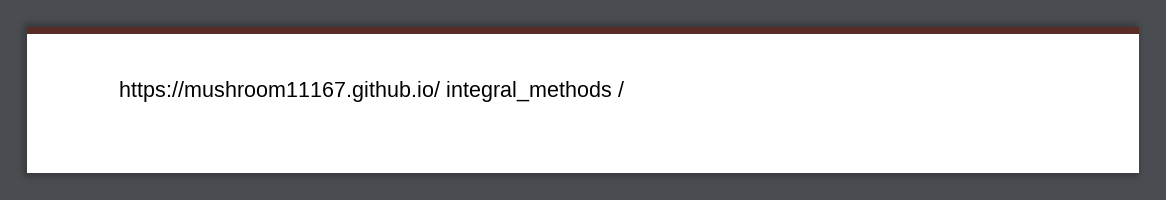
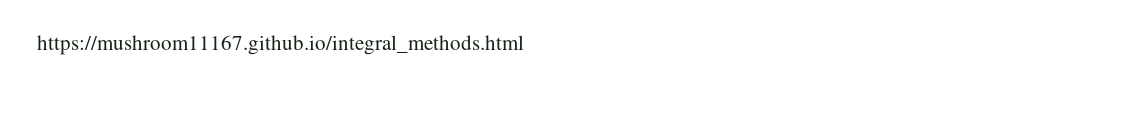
[119,81,624,102] https://mushroom11167.github.io/ integral_methods / -> [37,35,524,55] https://mushroom11167.github.io/integral_methods.html

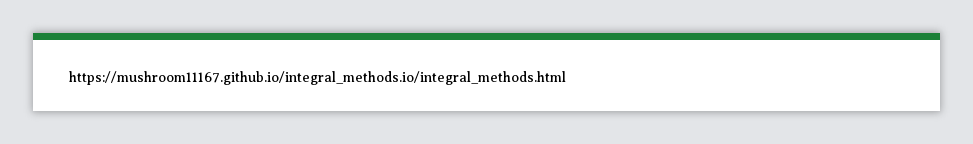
[37,35,524,55] https://mushroom11167.github.io/integral_methods.html -> [69,71,566,85] https://mushroom11167.github.io/integral_methods.io/integral_methods.html

